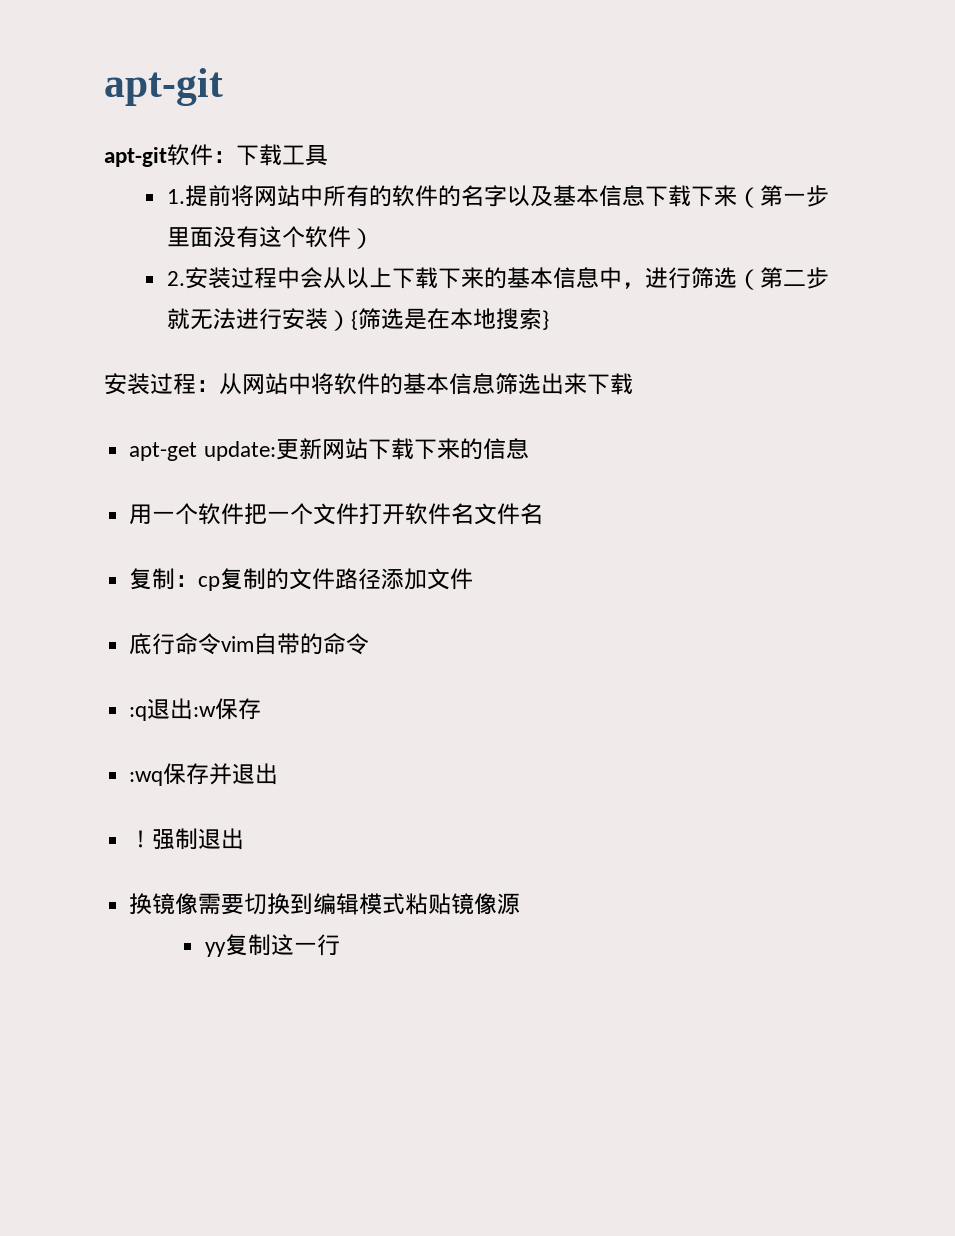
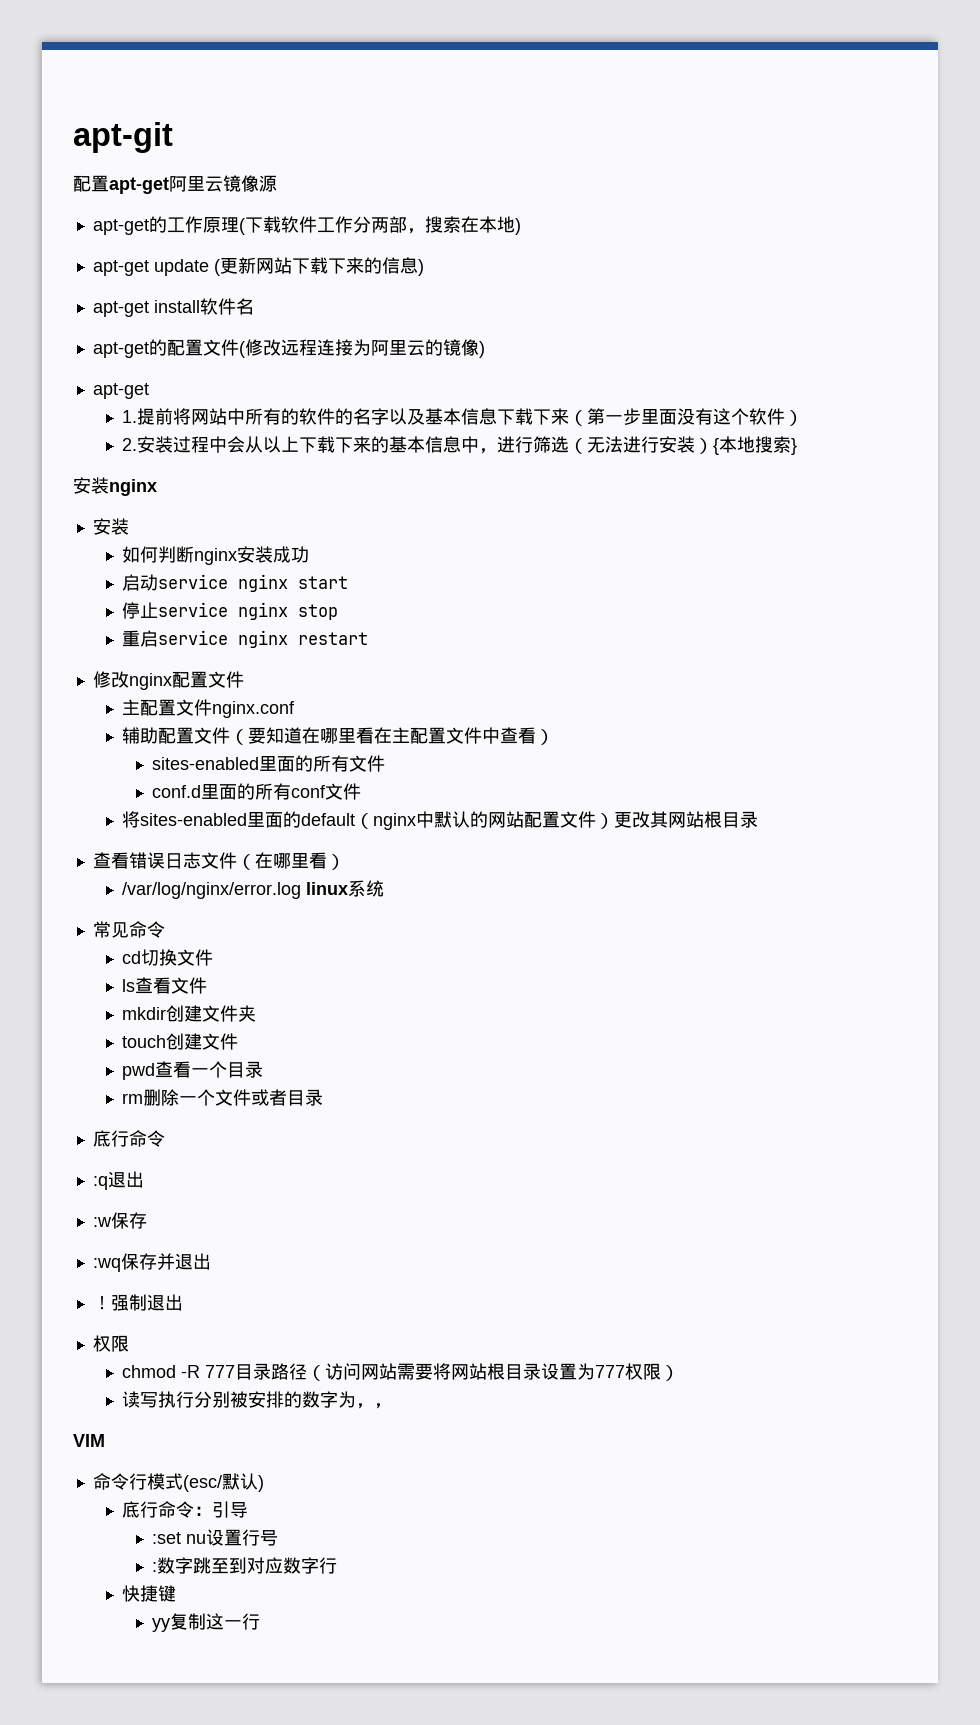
[104,144,328,167] apt-git软件：下载工具 -> [73,175,277,194] [92,216,521,235] [92,257,424,276] [92,298,254,317] [92,339,485,358] [92,383,149,399] 配置apt-get阿里云镜像源 // apt-get的工作原理(下载软件工作分两部，搜索在本地) // apt-get update (更新网站下载下来的信息) // apt-get install软件名 // apt-get的配置文件(修改远程连接为阿里云的镜像) // apt-get
[760,267,830,289] [167,308,191,330] 第二步就 -> (588, 446) none
[358,308,451,330] 筛选是在 -> (720, 446) none
[150,373,633,395] [129,438,529,461] [129,503,544,525] [129,568,474,591] [129,633,370,655] 过程：从网站中将软件的基本信息筛选出来下载 // apt-get update:更新网站下载下来的信息 // 用一个软件把一个文件打开软件名文件名 // 复制：cp复制的文件路径添加文件 // 底行命令vim自带的命令 -> [109,479,157,496] [92,518,129,535] [122,546,310,565] [122,574,349,592] [122,602,339,620] [122,630,369,648] [92,671,244,690] [122,699,296,718] [122,727,555,745] [152,755,386,772] [152,783,362,800] [122,811,759,830] [92,852,345,870] [122,880,385,899] [92,921,165,938] [122,949,214,966] [122,977,208,994] [122,1005,257,1022] [122,1033,239,1050] [122,1061,264,1080] [122,1089,324,1106] [92,1130,165,1147] nginx // 安装 // 如何判断nginx安装成功 // 启动service nginx start // 停止service nginx stop // 重启service nginx restart // 修改nginx配置文件 // 主配置文件nginx.conf // 辅助配置文件（要知道在哪里看在主配置文件中查看） // sites-enabled里面的所有文件 // conf.d里面的所有conf文件 // 将sites-enabled里面的default（nginx中默认的网站配置文件）更改其网站根目录 // 查看错误日志文件（在哪里看） // /var/log/nginx/error.log linux系统 // 常见命令 // cd切换文件 // ls查看文件 // mkdir创建文件夹 // touch创建文件 // pwd查看一个目录 // rm删除一个文件或者目录 // 底行命令
(194, 709) none -> (144, 1179) //
[129,893,521,915] 换镜像需要切换到编辑模式粘贴镜像源 -> [92,1335,129,1352] [122,1363,680,1381] [122,1391,393,1409] [73,1434,105,1447] [92,1473,264,1492] [122,1501,249,1518] [152,1529,279,1546] [152,1557,338,1574] [122,1585,177,1602] 权限 // chmod -R 777目录路径（访问网站需要将网站根目录设置为777权限） // 读写执行分别被安排的数字为，， // VIM // 命令行模式(esc/默认) // 底行命令：引导 // :set nu设置行号 // :数字跳至到对应数字行 // 快捷键

